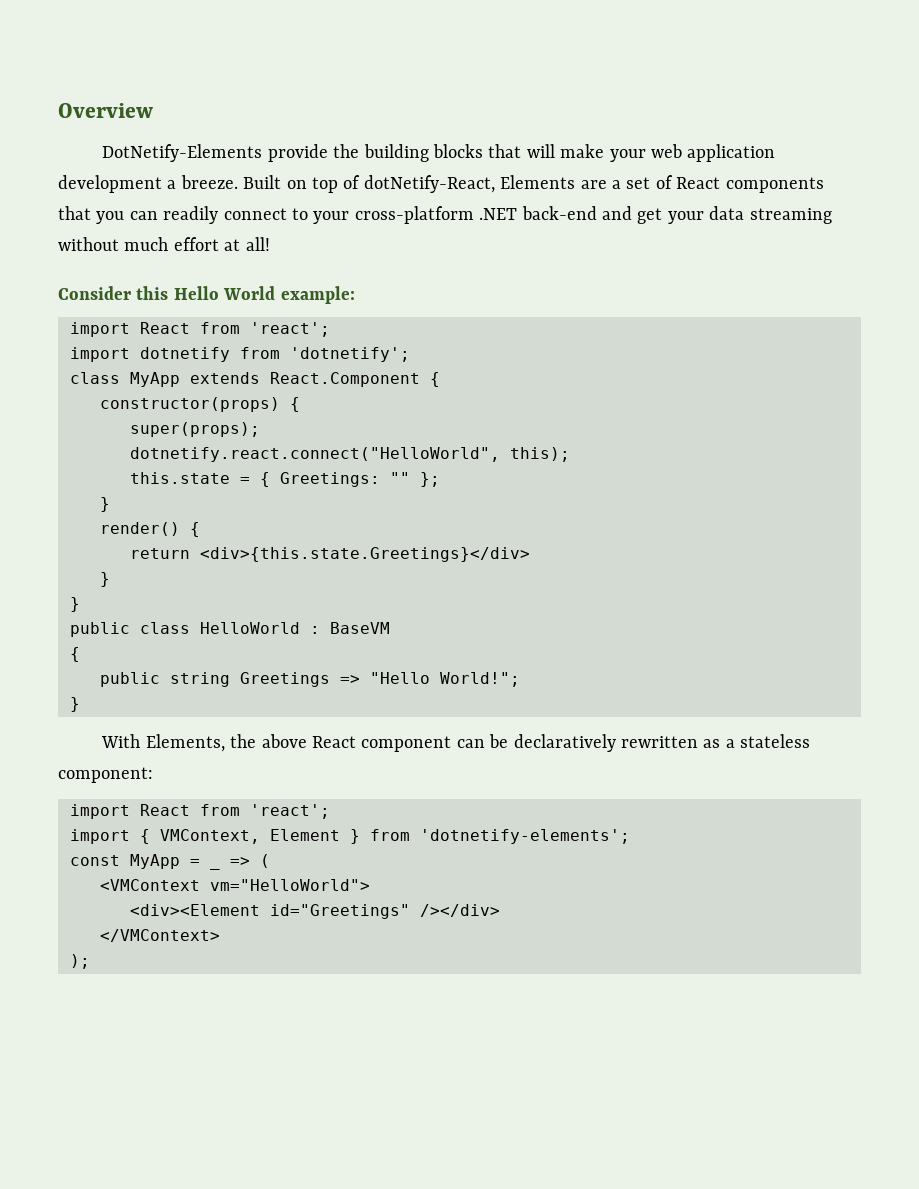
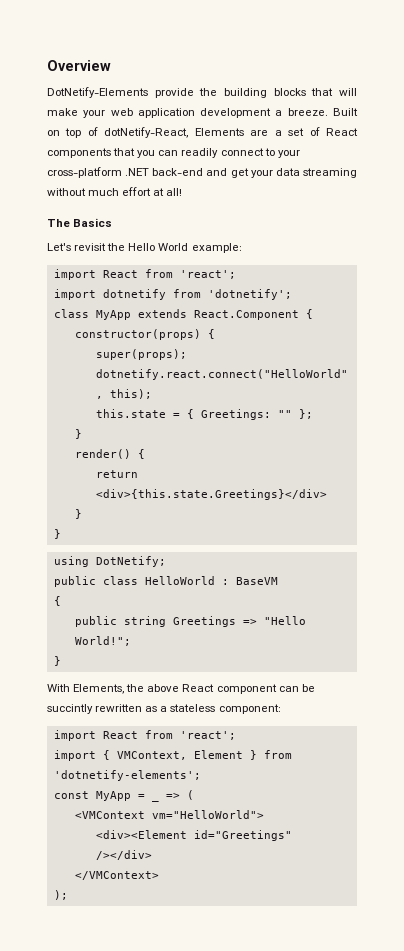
[58,286,169,300] Consider this -> [47,218,113,227] [47,243,126,251] The Basics // Let's revisit the
(80, 604) none -> [53,556,166,567] // using DotNetify;
[513,734,616,752] declaratively -> [47,704,93,714] succintly

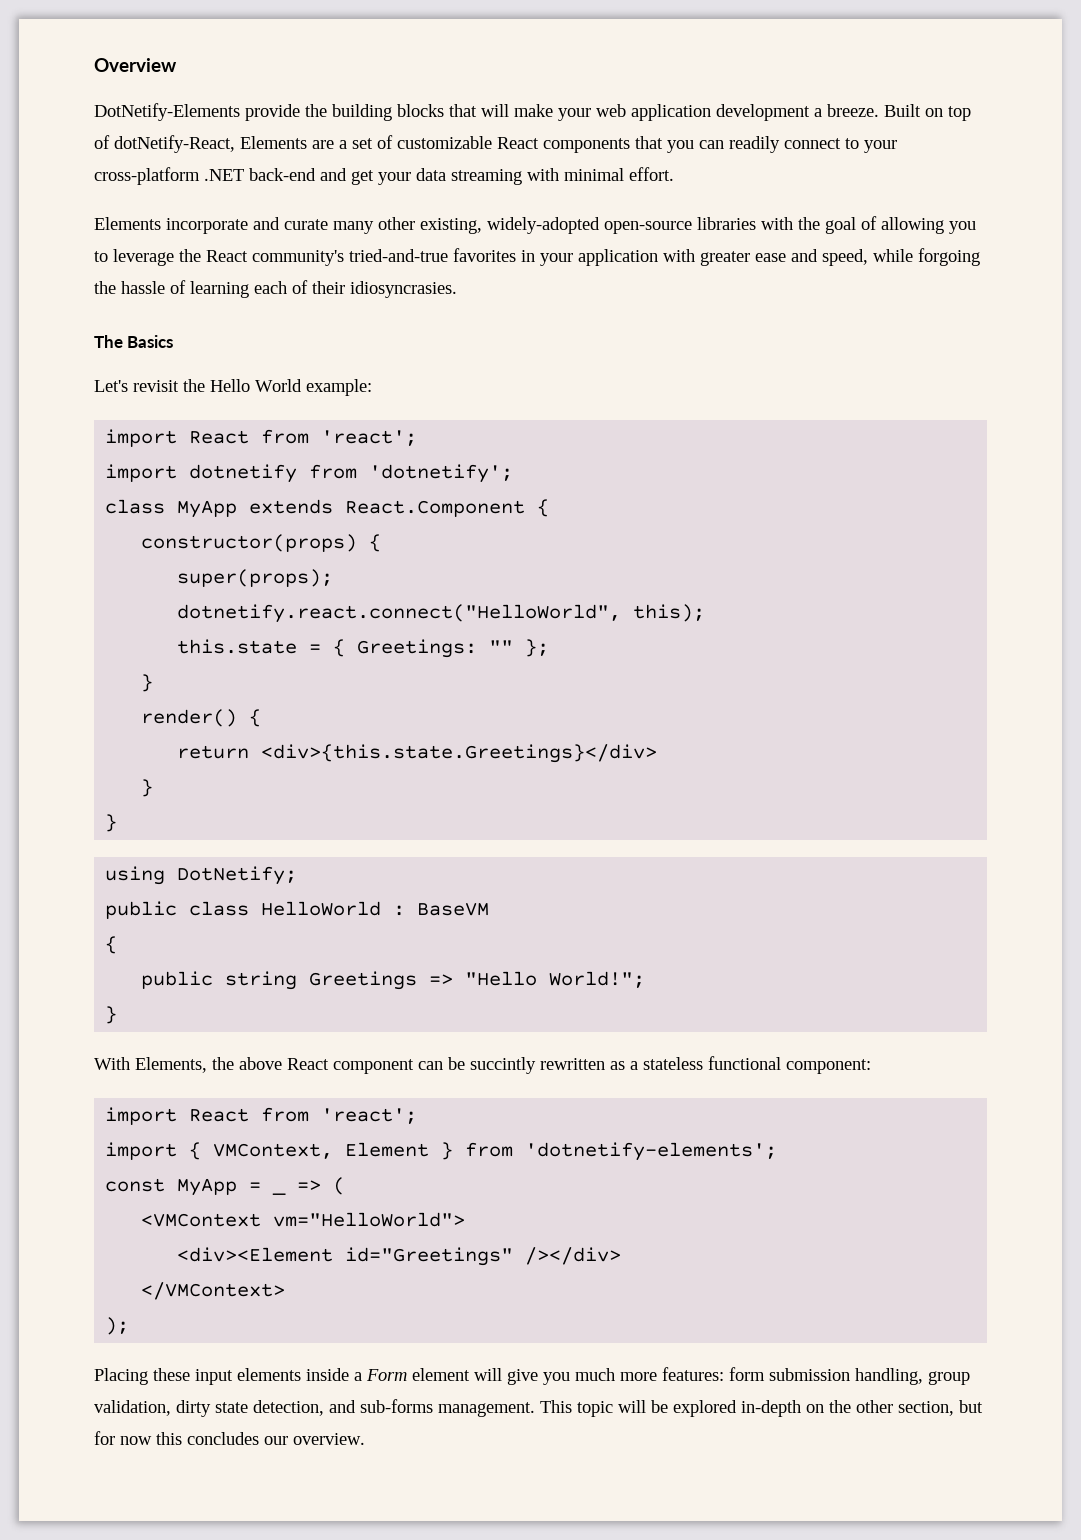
(320, 131) none -> [397,136,492,149] customizable
[47,187,183,196] without much effort at all! -> [527,167,674,181] [94,216,976,234] [94,248,980,266] [94,280,457,298] with minimal effort. // Elements incorporate and curate many other existing, widely-adopted open-source libraries with the goal of allowing you to leverage the React community's tried-and-true favorites in your application with greater ease and speed, while forgoing the hassle of learning each of their idiosyncrasies.
(216, 708) none -> [708,1056,781,1070] functional
(68, 895) none -> [94,1367,970,1385] [94,1399,983,1417] [94,1431,365,1445] // Placing these input elements inside a Form element will give you much more features: form submission handling, group validation, dirty state detection, and sub-forms management. This topic will be explored in-depth on the other section, but for now this concludes our overview.

